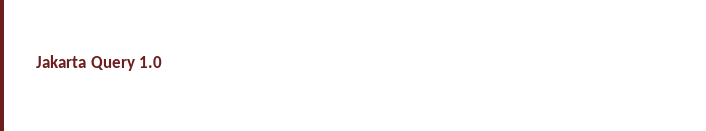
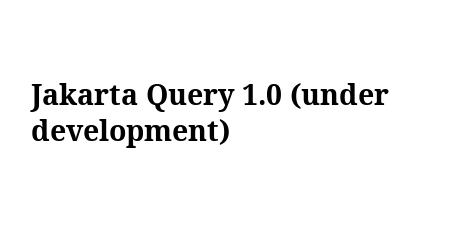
(163, 62) none -> [290,83,390,109] [31,119,230,148] (under development)

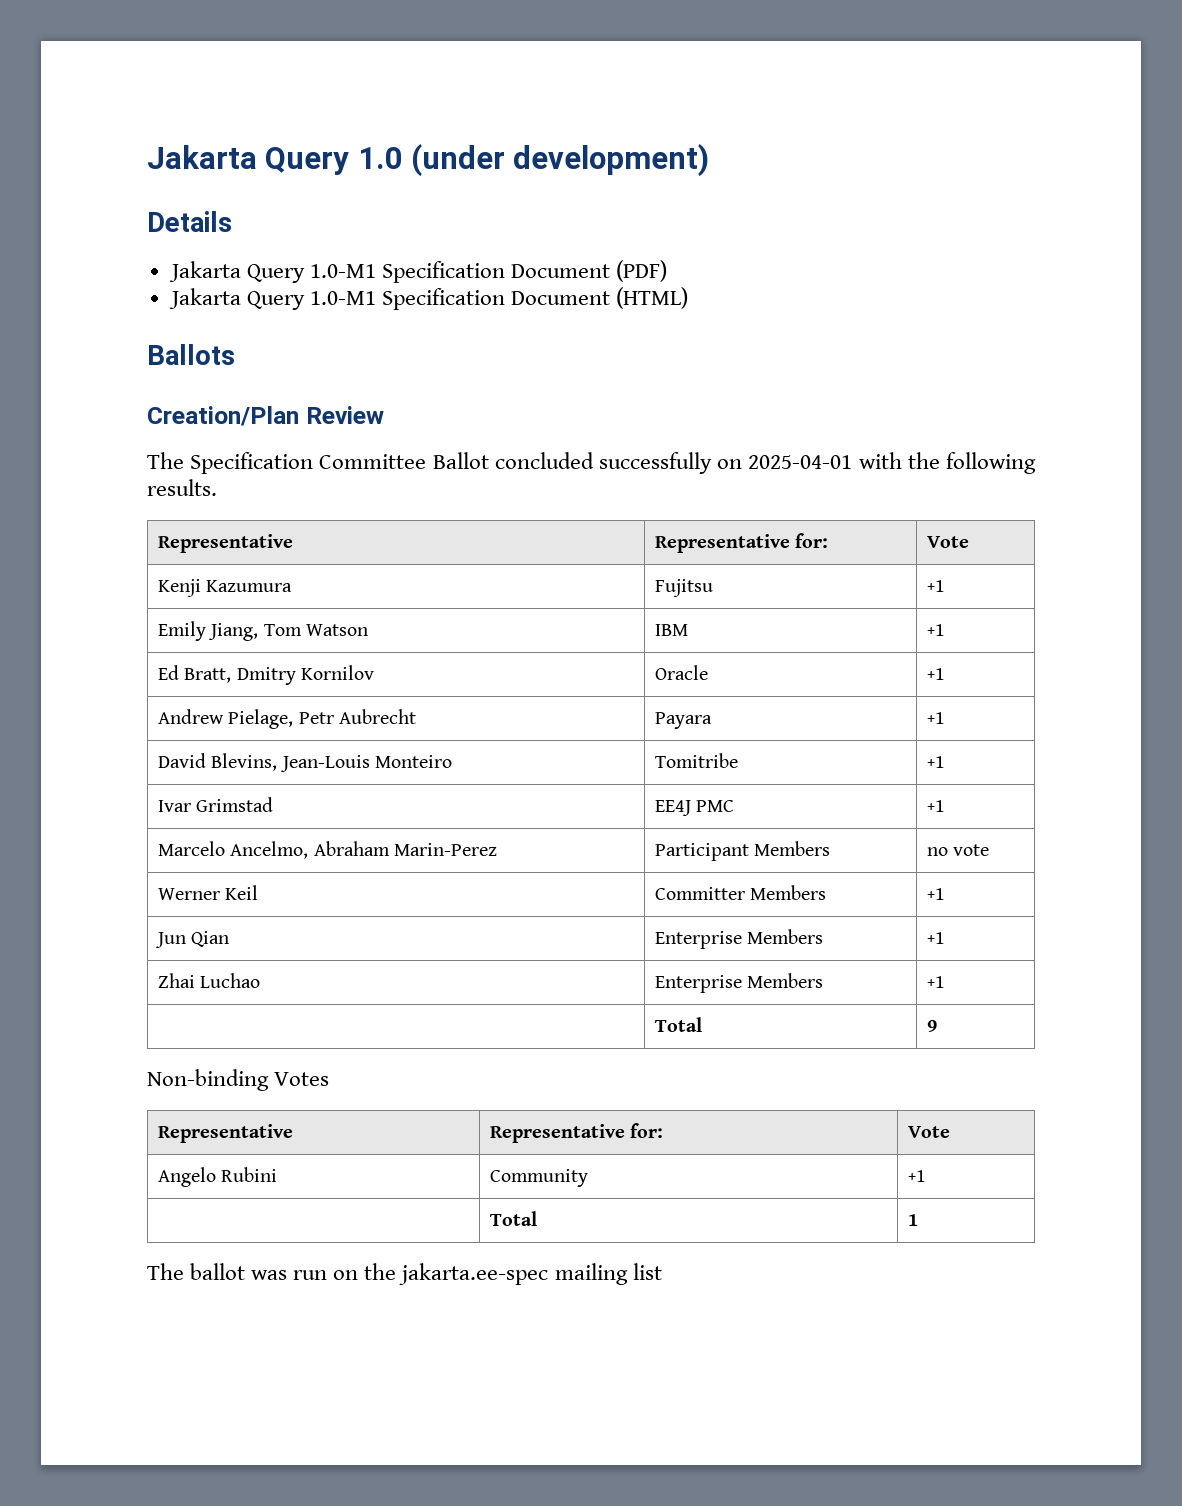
(230, 133) none -> [147,211,232,232] [168,260,668,283] [168,287,689,310] [147,344,235,365] [147,406,384,426] [147,452,1037,474] [147,479,217,496] [157,534,293,553] [654,533,829,553] [926,536,969,548] [157,579,293,597] [654,579,713,597] [926,580,945,592] [157,621,369,641] [654,624,688,636] [926,624,945,636] [157,665,375,685] [654,665,708,680] [926,668,945,680] [157,709,417,729] [654,712,712,729] [926,712,945,724] [157,753,453,772] [654,753,738,768] [926,756,945,768] [157,797,274,812] [654,800,735,816] [926,800,945,812] [157,841,498,859] [654,841,831,861] [926,844,990,856] [157,885,259,900] [654,885,827,900] [926,888,945,900] [154,931,230,948] [654,929,824,949] [926,932,945,944] [157,973,261,988] [654,973,824,993] [926,976,945,988] [654,1017,702,1032] [926,1020,937,1032] [147,1069,330,1091] [157,1124,293,1143] [489,1123,664,1143] [907,1126,950,1138] [157,1167,278,1187] [489,1169,588,1187] [907,1170,926,1182] [489,1211,537,1226] [907,1214,918,1226] [147,1263,662,1285] // Details // Jakarta Query 1.0-M1 Specification Document (PDF) // Jakarta Query 1.0-M1 Specification Document (HTML) // Ballots // Creation/Plan Review // The Specification Committee Ballot concluded successfully on 2025-04-01 with the following results. // Representative | Representative for: | Vote // Kenji Kazumura | Fujitsu | +1 // Emily Jiang, Tom Watson | IBM | +1 // Ed Bratt, Dmitry Kornilov | Oracle | +1 // Andrew Pielage, Petr Aubrecht | Payara | +1 // David Blevins, Jean-Louis Monteiro | Tomitribe | +1 // Ivar Grimstad | EE4J PMC | +1 // Marcelo Ancelmo, Abraham Marin-Perez | Participant Members | no vote // Werner Keil | Committer Members | +1 // Jun Qian | Enterprise Members | +1 // Zhai Luchao | Enterprise Members | +1 // | Total | 9 // Non-binding Votes // Representative | Representative for: | Vote // Angelo Rubini | Community | +1 // | Total | 1 // The ballot was run on the jakarta.ee-spec mailing list

